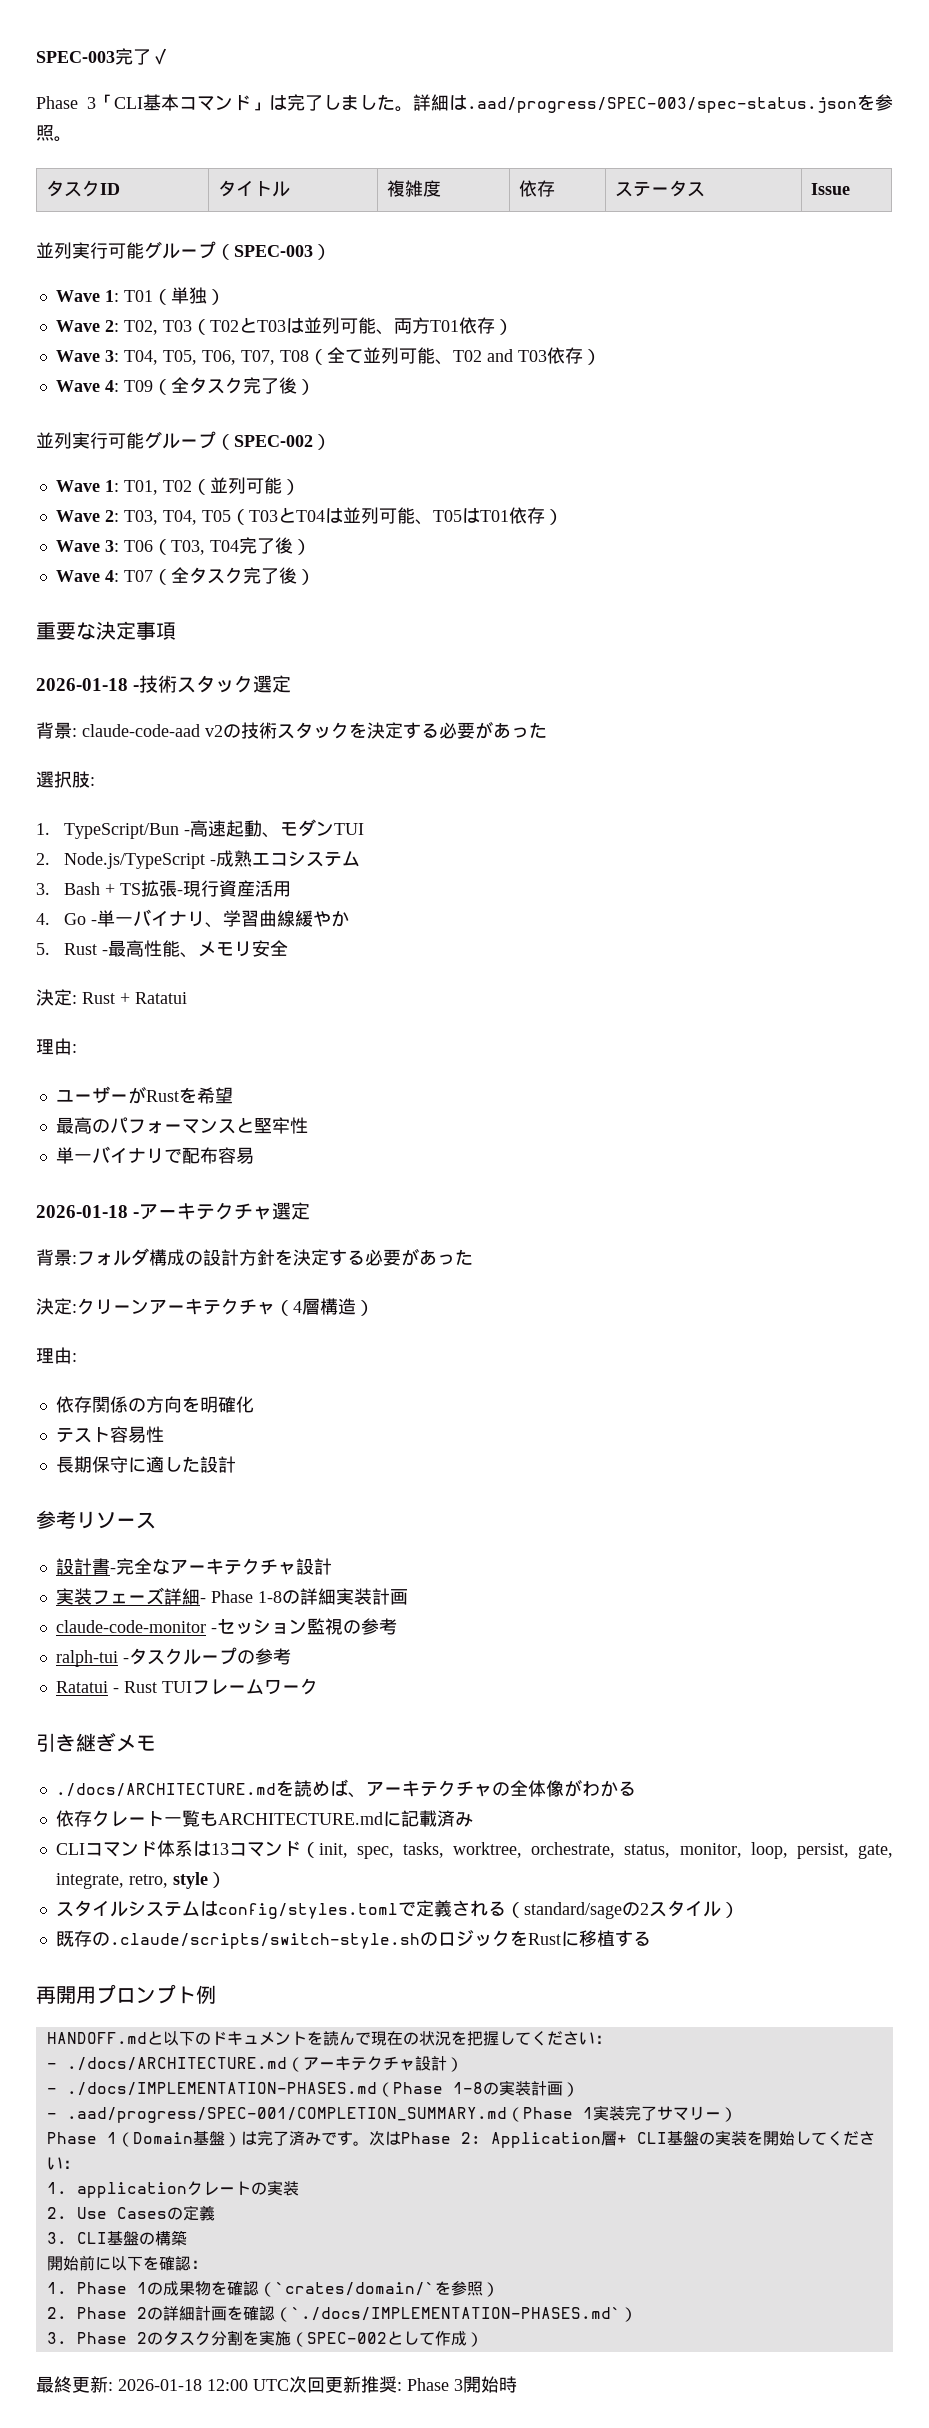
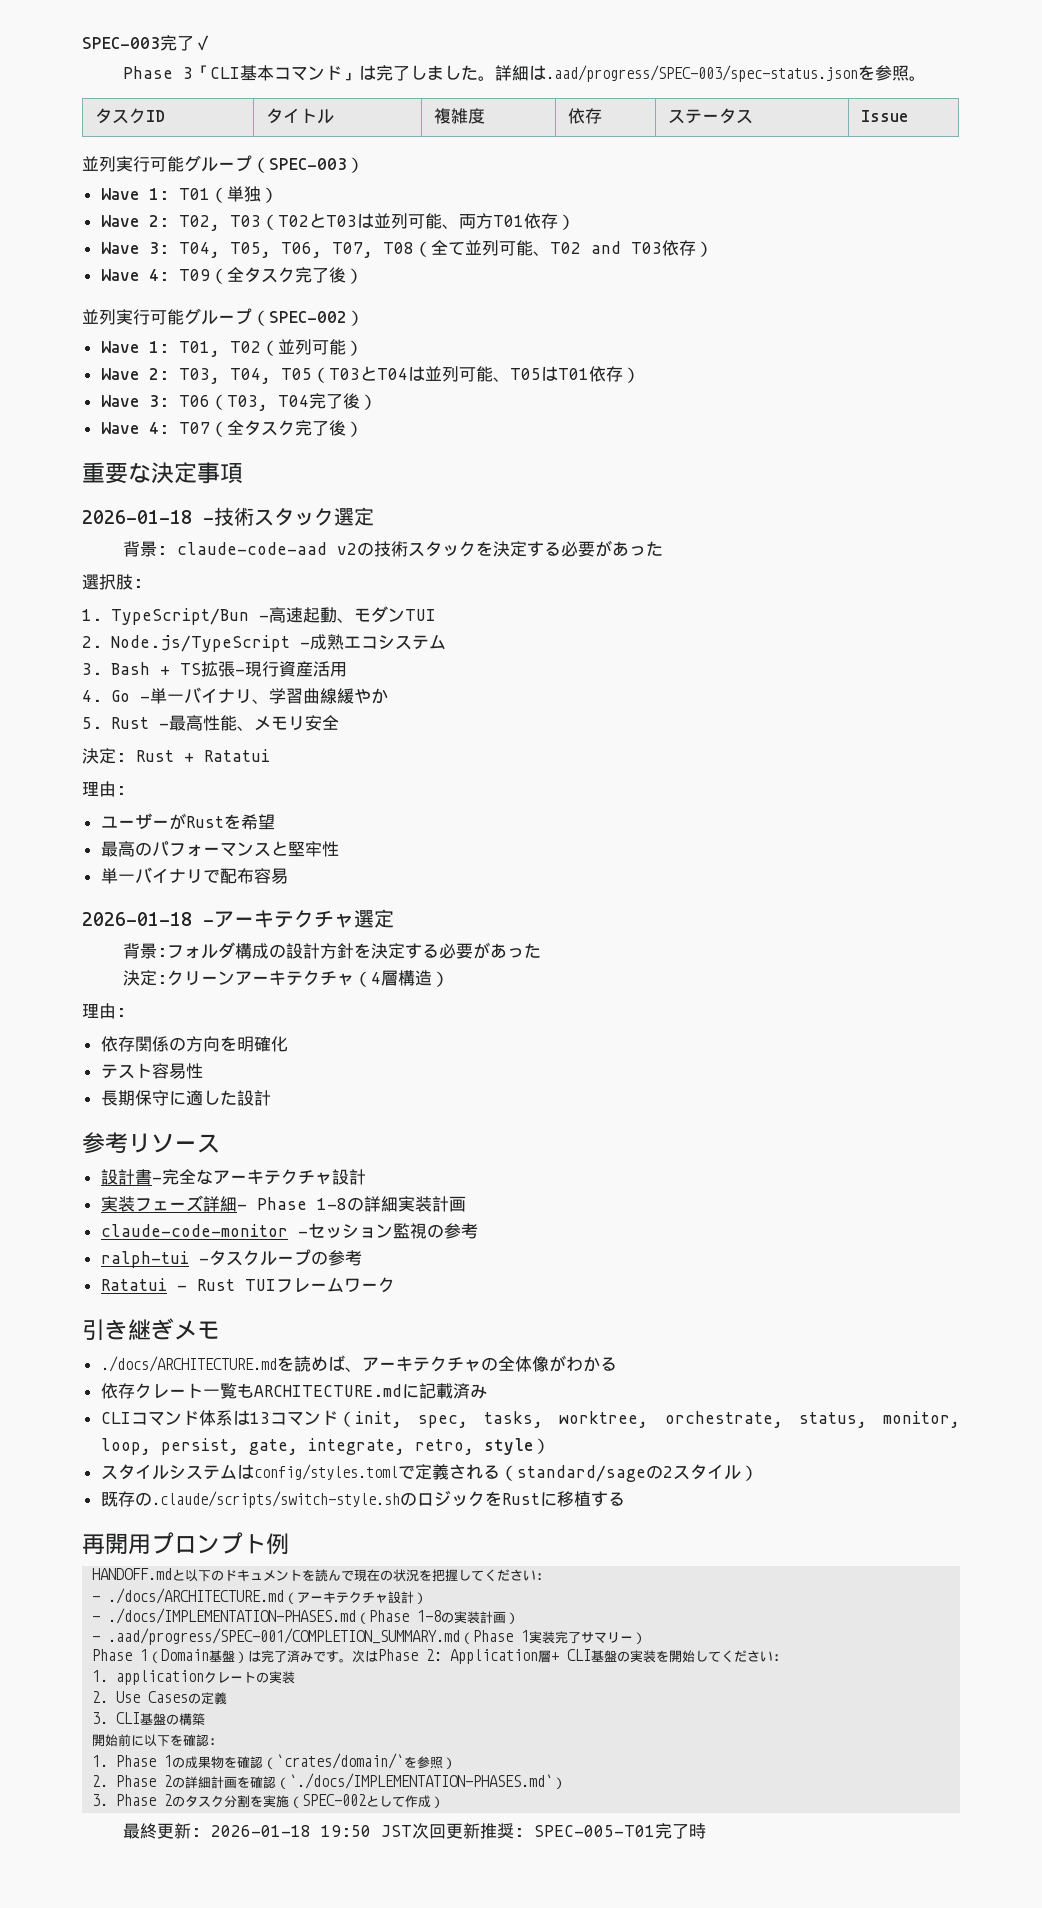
[207,2379,289,2391] 12:00 UTC -> [320,1825,412,1837] 19:50 JST
[407,2376,499,2393] Phase 3開始 -> [533,1823,689,1839] SPEC-005-T01完了

